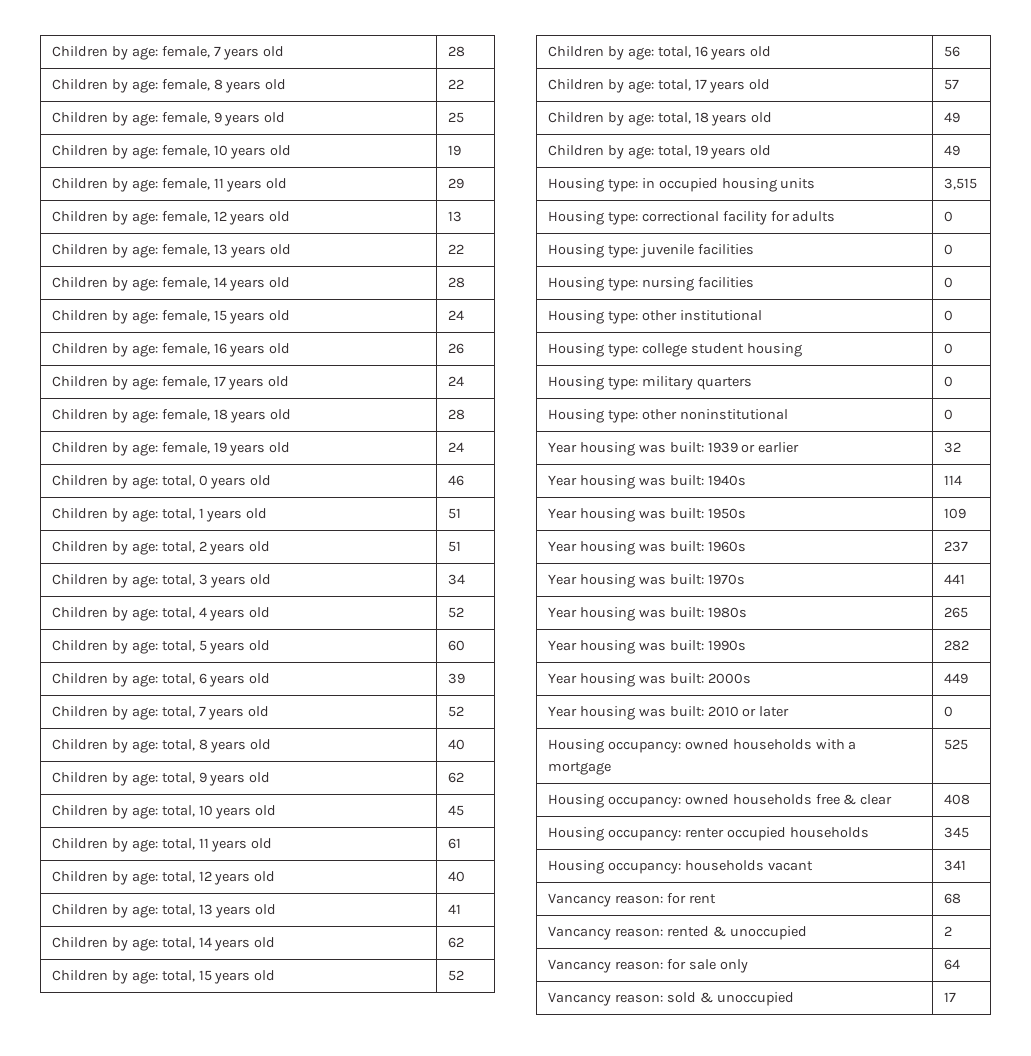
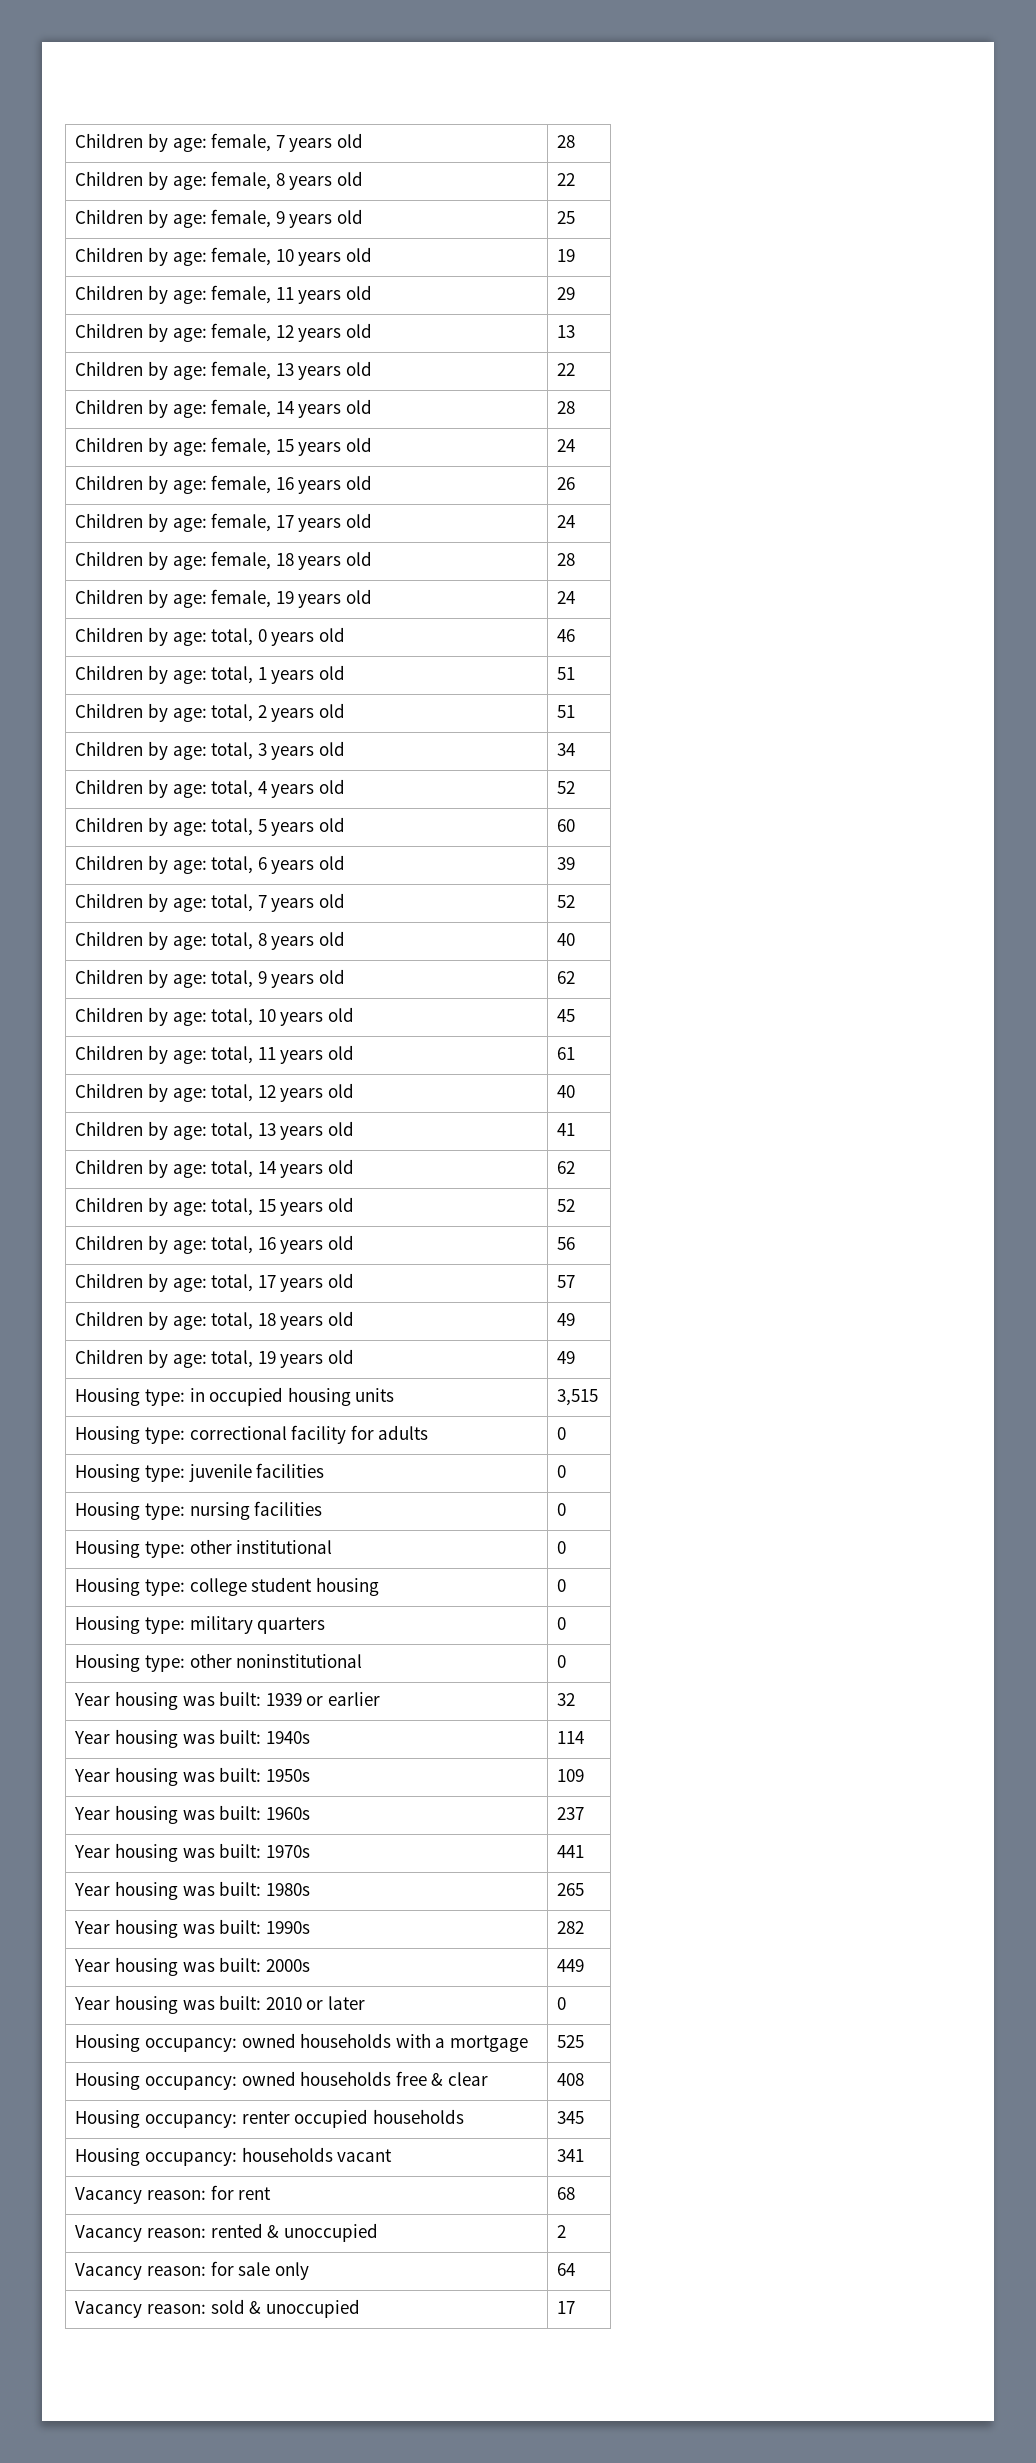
[547,893,611,907] Vancancy -> [75,2187,143,2204] Vacancy
[547,926,611,940] Vancancy -> [75,2225,143,2242] Vacancy
[547,959,611,973] Vancancy -> [75,2263,143,2280] Vacancy
[547,992,611,1006] Vancancy -> [75,2301,143,2318] Vacancy

